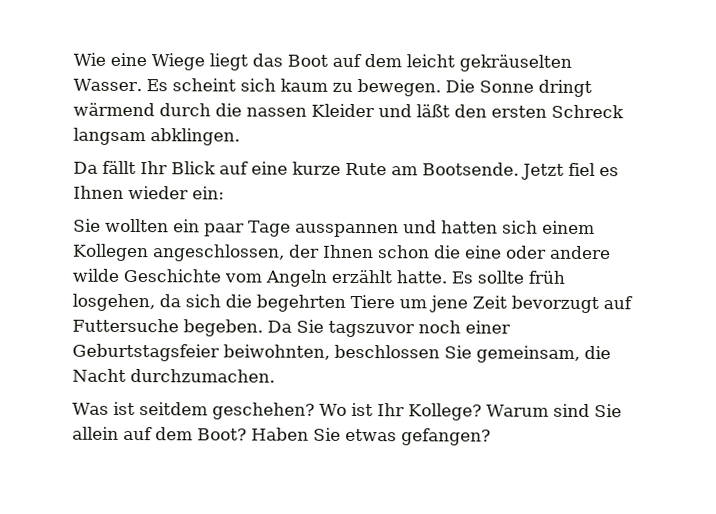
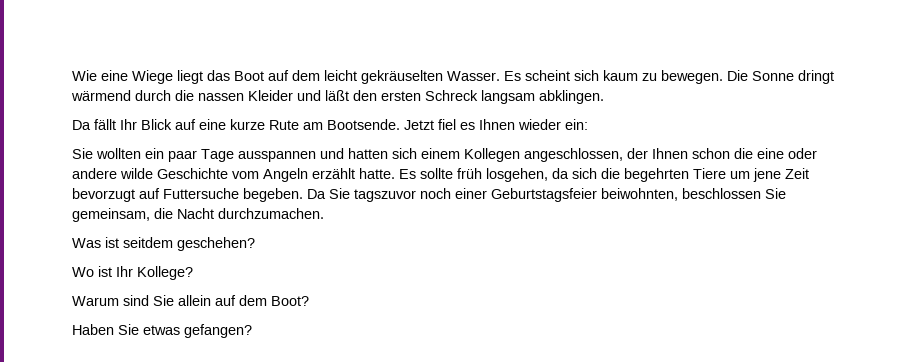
(315, 411) none -> (255, 244) //
(482, 412) none -> (193, 273) //
(247, 434) none -> (309, 301) //

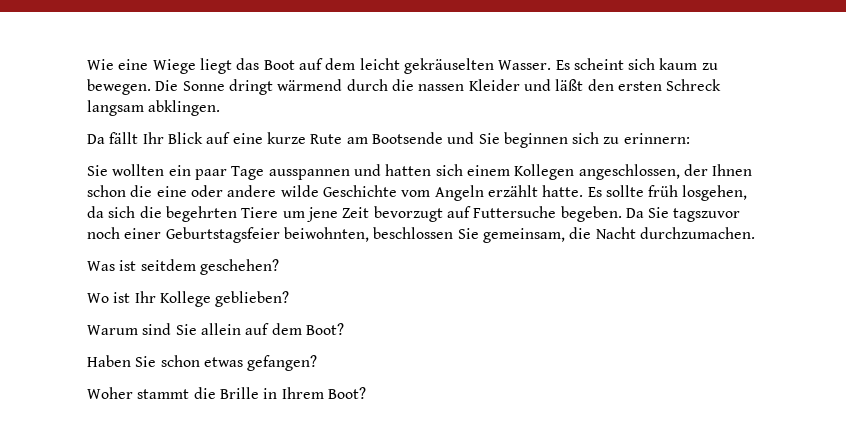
[327,119,588,130] Bootsende. Jetzt fiel es Ihnen wieder ein: -> [371,132,690,148] Bootsende und Sie beginnen sich zu erinnern:
[137,266,193,280] Kollege? -> [159,291,290,307] Kollege geblieben?
(139, 329) none -> [160,355,200,367] schon
(252, 331) none -> [87,387,366,399] // Woher stammt die Brille in Ihrem Boot?

